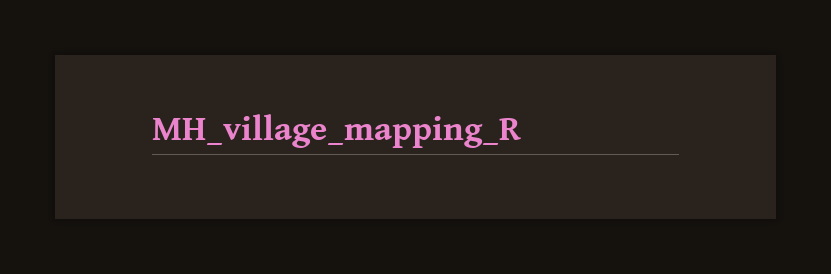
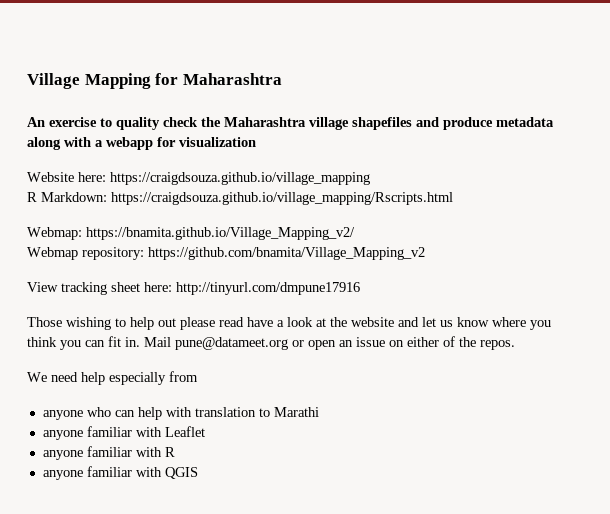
[152,114,521,148] MH_village_mapping_R -> [27,73,282,89] [27,117,554,130] [27,137,256,150] [27,172,370,185] [27,192,453,205] [27,227,355,240] [27,247,425,260] [27,282,360,295] [27,317,551,330] [27,336,515,350] [27,371,198,385] [42,407,319,420] [42,426,205,440] [42,446,175,460] [42,466,198,480] Village Mapping for Maharashtra // An exercise to quality check the Maharashtra village shapefiles and produce metadata along with a webapp for visualization // Website here: https://craigdsouza.github.io/village_mapping // R Markdown: https://craigdsouza.github.io/village_mapping/Rscripts.html // Webmap: https://bnamita.github.io/Village_Mapping_v2/ // Webmap repository: https://github.com/bnamita/Village_Mapping_v2 // View tracking sheet here: http://tinyurl.com/dmpune17916 // Those wishing to help out please read have a look at the website and let us know where you think you can fit in. Mail pune@datameet.org or open an issue on either of the repos. // We need help especially from // anyone who can help with translation to Marathi // anyone familiar with Leaflet // anyone familiar with R // anyone familiar with QGIS

